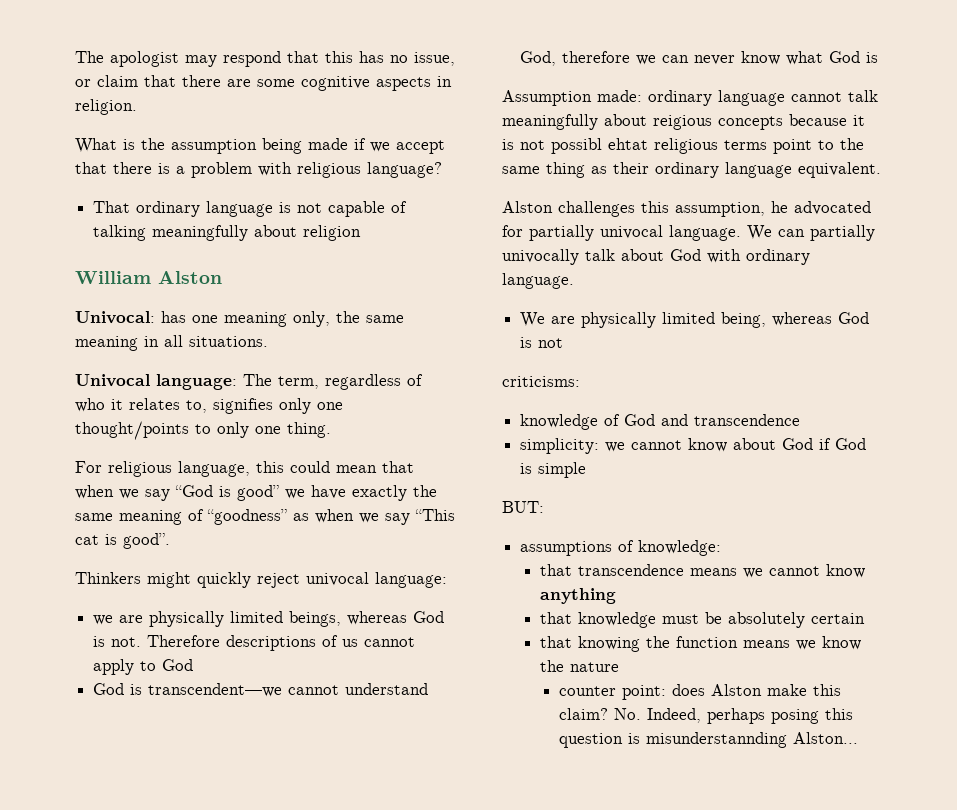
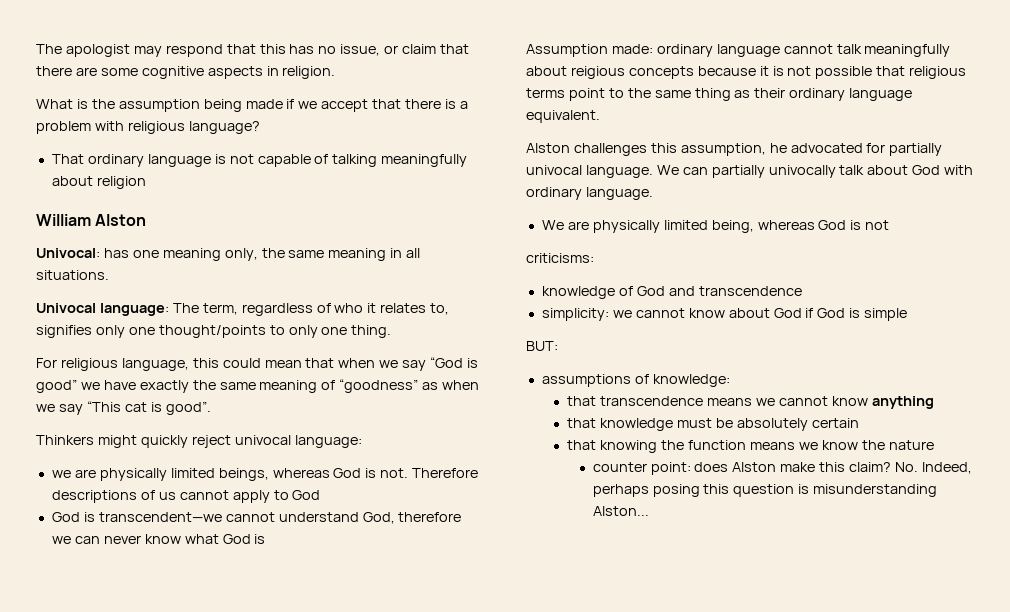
[551,138,648,154] possibl ehtat -> [815,66,906,79] possible that
[646,732,788,748] misunderstannding -> [813,484,938,497] misunderstanding

